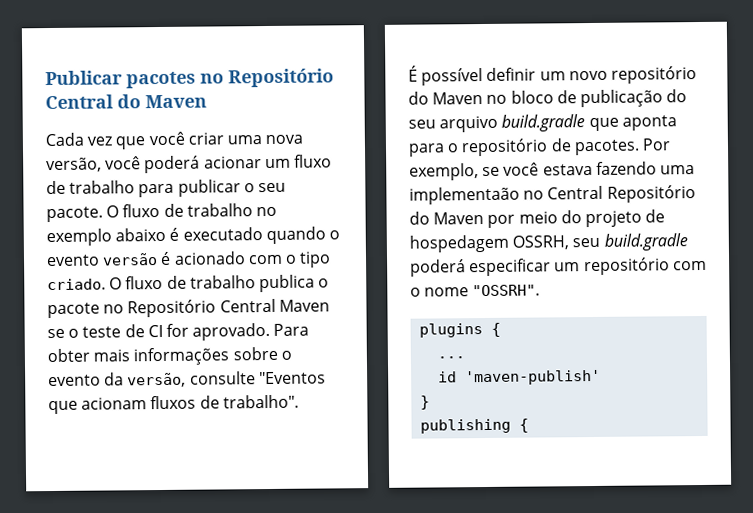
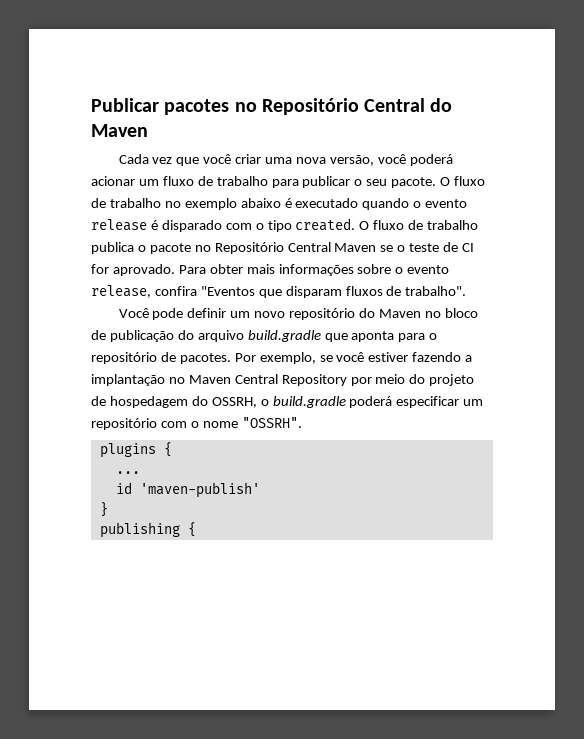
[102,251,246,266] versão é acionado -> [91,219,222,232] release é disparado
[47,278,106,291] criado. -> [295,218,356,231] created.
[104,371,256,388] da versão, consulte -> [91,285,197,298] release, confira
[81,397,148,410] acionam -> [285,286,342,298] disparam
[408,65,484,86] É possível -> [118,308,184,320] Você pode
[408,119,436,129] seu -> (194, 335) none
[542,161,695,176] [409,185,696,205] [409,211,485,225] estava fazendo uma implementaão no Central Repositório do Maven -> [368,352,473,362] [91,374,347,386] estiver fazendo a implantação no Maven Central Repository
[512,235,601,250] OSSRH, seu -> [191,396,269,408] do OSSRH, o

